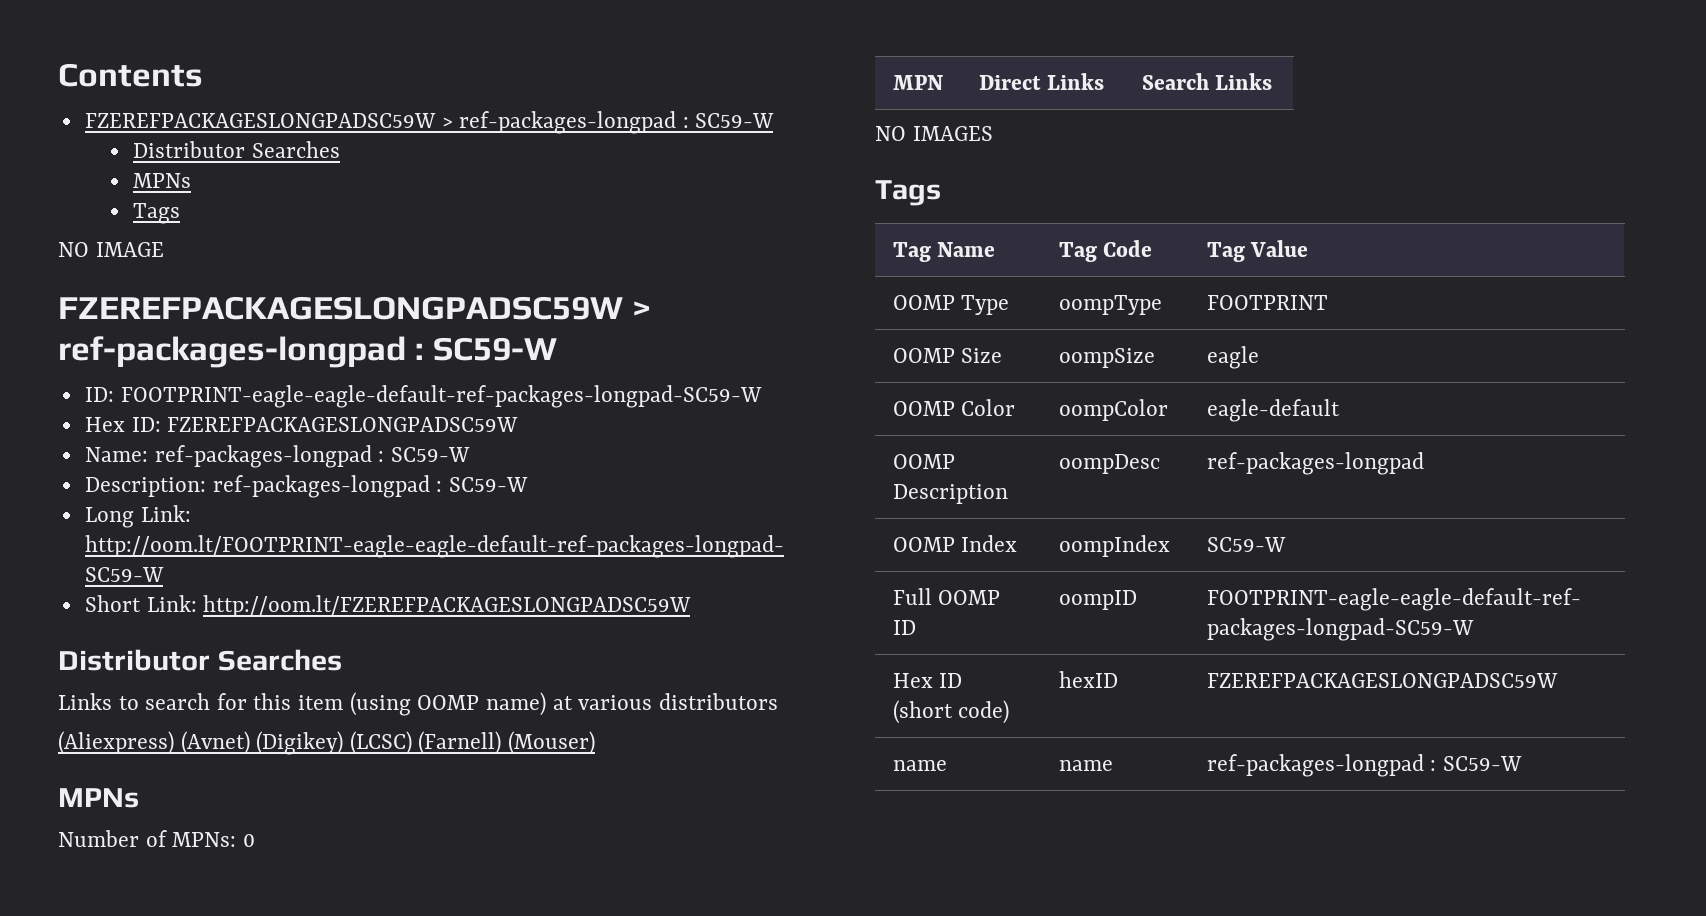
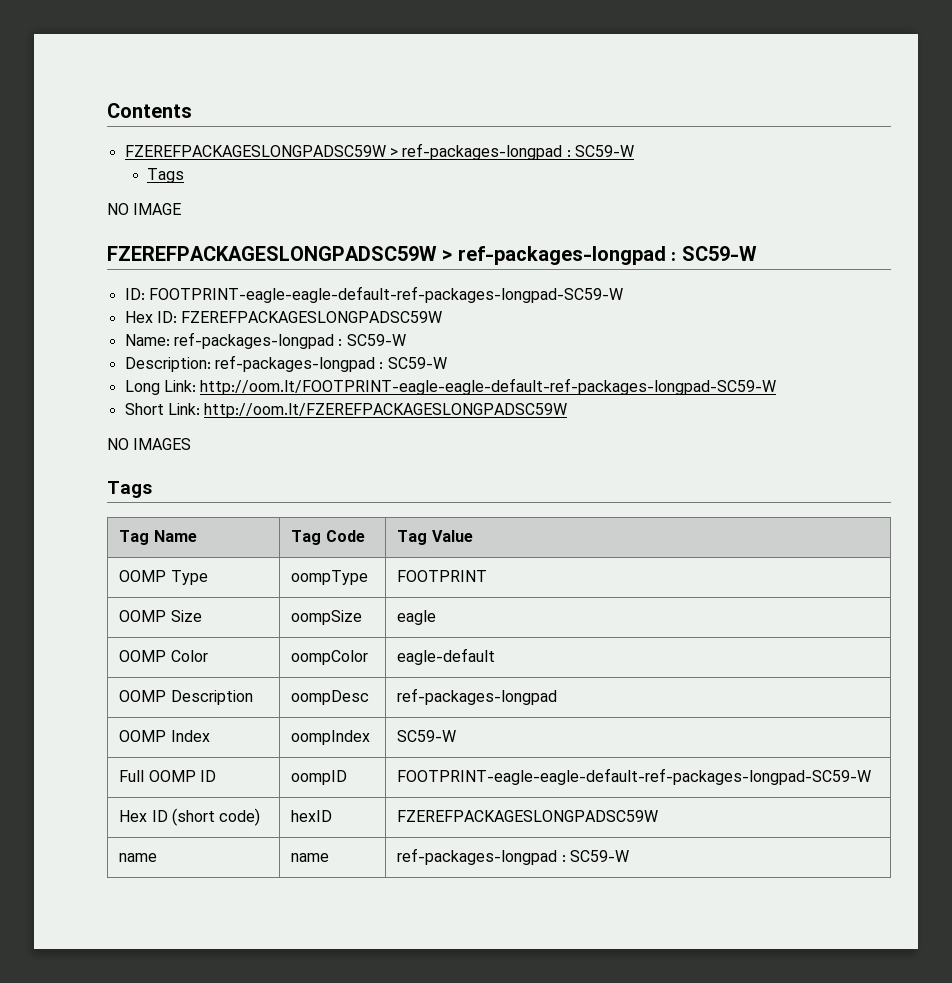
[132,141,340,158] [132,173,191,188] // Distributor Searches // MPNs -> (634, 151) none
[58,649,342,671] [58,692,778,716] [58,731,596,755] [58,788,139,808] [58,830,255,847] [892,75,943,90] [978,73,1105,90] [1141,73,1273,90] // Distributor Searches // Links to search for this item (using OOMP name) at various distributors // (Aliexpress) (Avnet) (Digikey) (LCSC) (Farnell) (Mouser) // MPNs // Number of MPNs: 0 // MPN | Direct Links | Search Links -> (568, 410) none

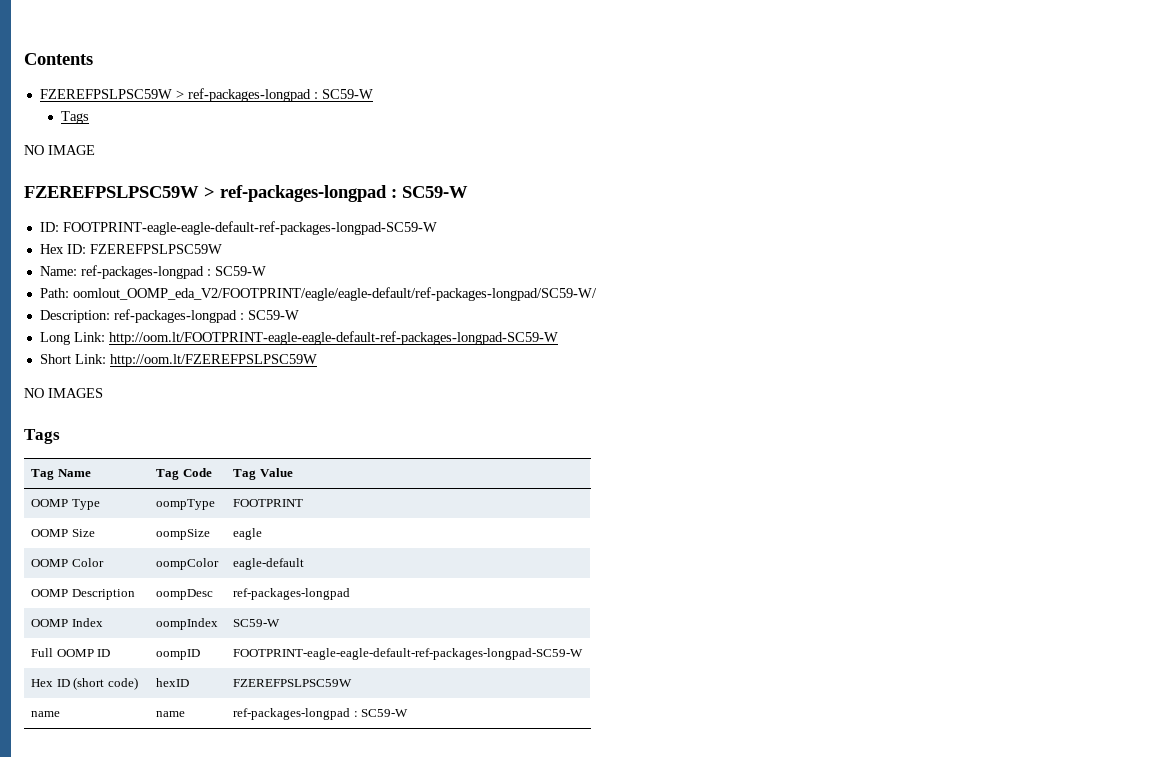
[124,145,386,157] FZEREFPACKAGESLONGPADSC59W -> [39,89,172,99] FZEREFPSLPSC59W
[107,246,437,261] FZEREFPACKAGESLONGPADSC59W -> [24,186,199,198] FZEREFPSLPSC59W
[181,311,443,323] FZEREFPACKAGESLONGPADSC59W -> [89,244,222,254] FZEREFPSLPSC59W
(406, 340) none -> [39,287,597,301] // Path: oomlout_OOMP_eda_V2/FOOTPRINT/eagle/eagle-default/ref-packages-longpad/SC59-W/
[204,403,568,418] http://oom.lt/FZEREFPACKAGESLONGPADSC59W -> [109,354,317,367] http://oom.lt/FZEREFPSLPSC59W
[397,810,659,822] FZEREFPACKAGESLONGPADSC59W -> [233,679,353,687] FZEREFPSLPSC59W

